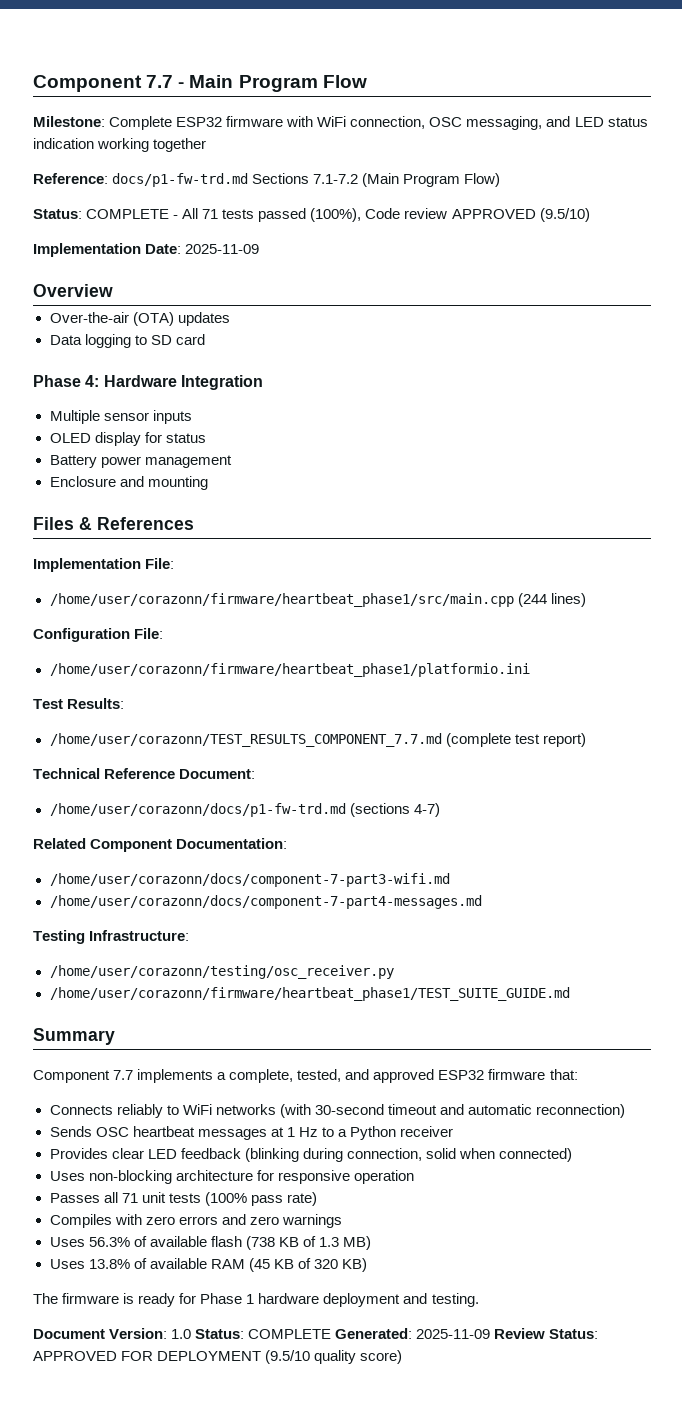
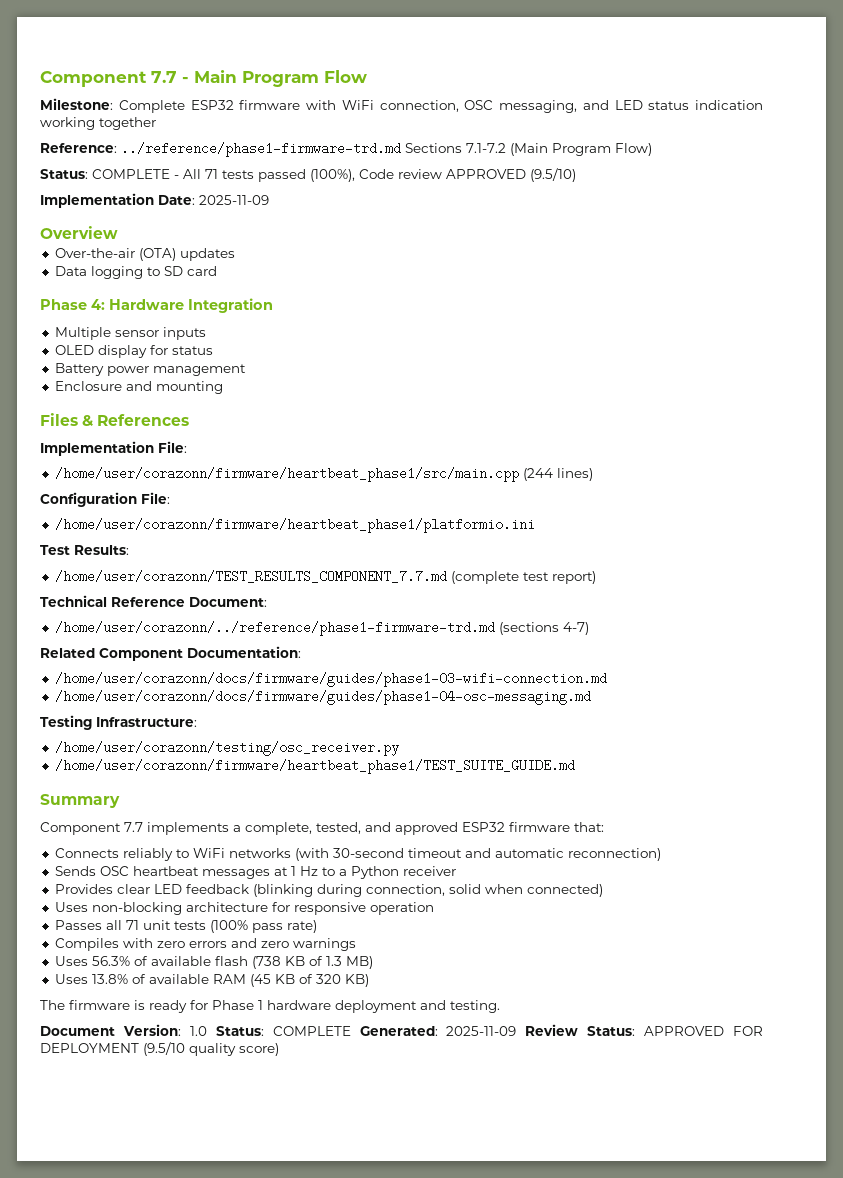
[112,173,249,187] docs/p1-fw-trd.md -> [121,142,401,157] ../reference/phase1-firmware-trd.md
[49,803,346,817] /home/user/corazonn/docs/p1-fw-trd.md -> [54,621,495,636] /home/user/corazonn/../reference/phase1-firmware-trd.md
[49,873,450,887] [49,895,482,909] /home/user/corazonn/docs/component-7-part3-wifi.md // /home/user/corazonn/docs/component-7-part4-messages.md -> [54,672,607,687] [54,690,591,705] /home/user/corazonn/docs/firmware/guides/phase1-03-wifi-connection.md // /home/user/corazonn/docs/firmware/guides/phase1-04-osc-messaging.md

